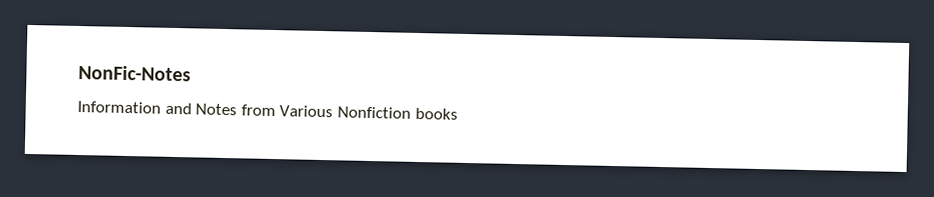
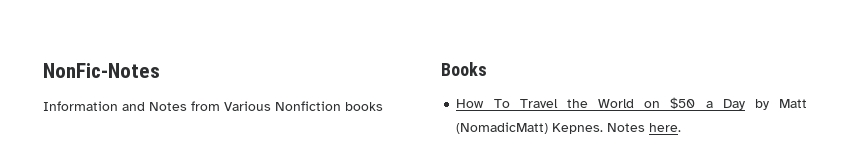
(458, 113) none -> [441,62,487,76] [456,97,807,110] [456,122,682,134] // Books // How To Travel the World on $50 a Day by Matt (NomadicMatt) Kepnes. Notes here.

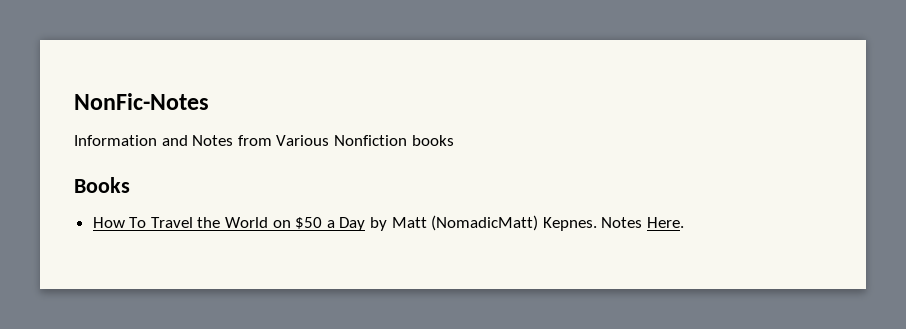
[649,123,682,132] here. -> [646,217,684,228] Here.

